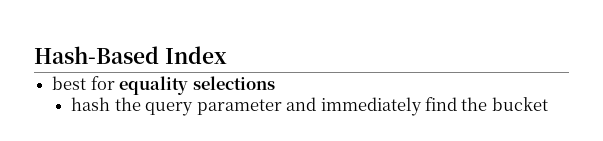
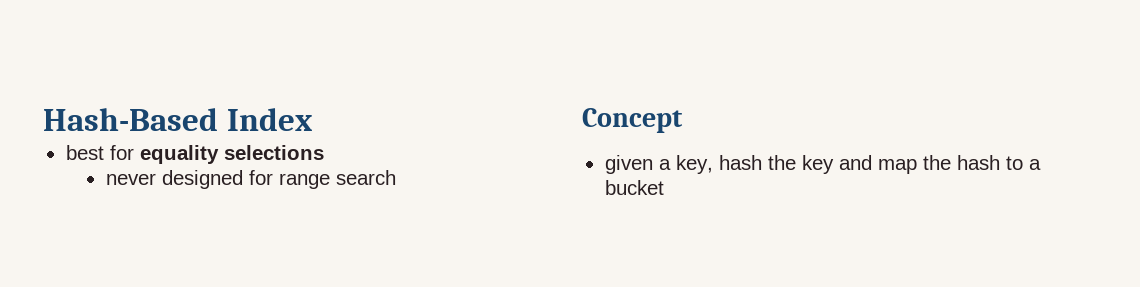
[71,97,488,116] hash the query parameter and immediately find the -> [105,170,396,189] [582,108,683,133] [604,155,1041,174] never designed for range search // Concept // given a key, hash the key and map the hash to a

